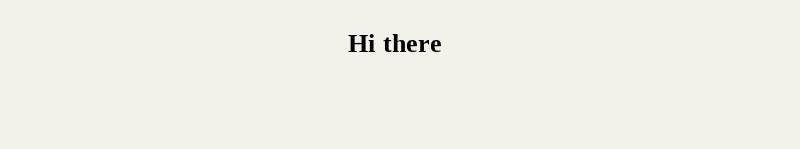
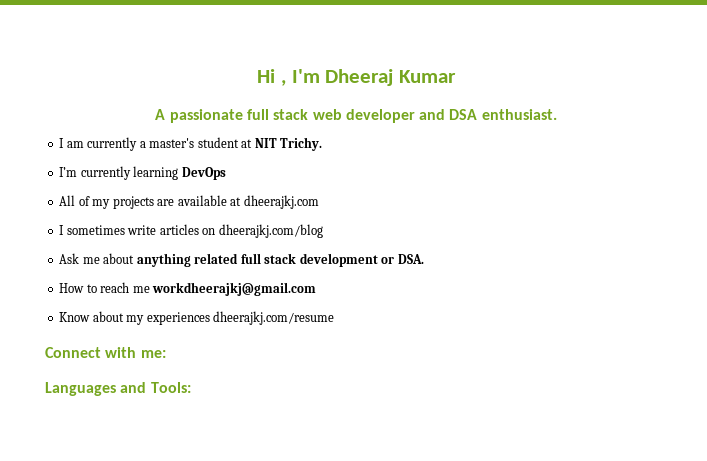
[382,34,442,52] there -> [280,69,456,86] [155,109,557,123] [59,137,323,151] [59,166,226,180] [59,195,319,209] [59,224,323,238] [59,253,424,267] [59,282,317,296] [59,311,335,325] [45,347,166,358] [45,382,191,396] , I'm Dheeraj Kumar // A passionate full stack web developer and DSA enthusiast. // I am currently a master's student at NIT Trichy. // I’m currently learning DevOps // All of my projects are available at dheerajkj.com // I sometimes write articles on dheerajkj.com/blog // Ask me about anything related full stack development or DSA. // How to reach me workdheerajkj@gmail.com // Know about my experiences dheerajkj.com/resume // Connect with me: // Languages and Tools:

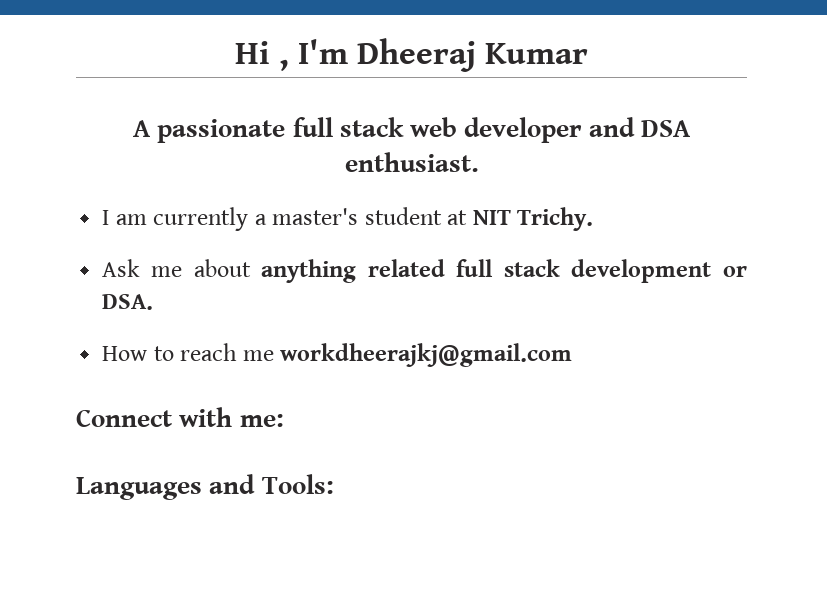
[59,166,226,180] [59,195,319,209] [59,224,323,238] // I’m currently learning DevOps // All of my projects are available at dheerajkj.com // I sometimes write articles on dheerajkj.com/blog -> (594, 219) none
[59,311,335,325] // Know about my experiences dheerajkj.com/resume -> (573, 355) none

